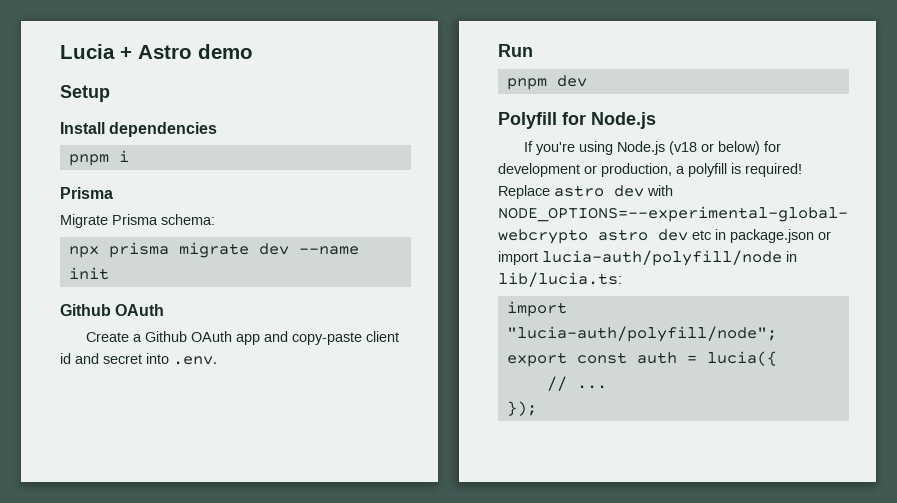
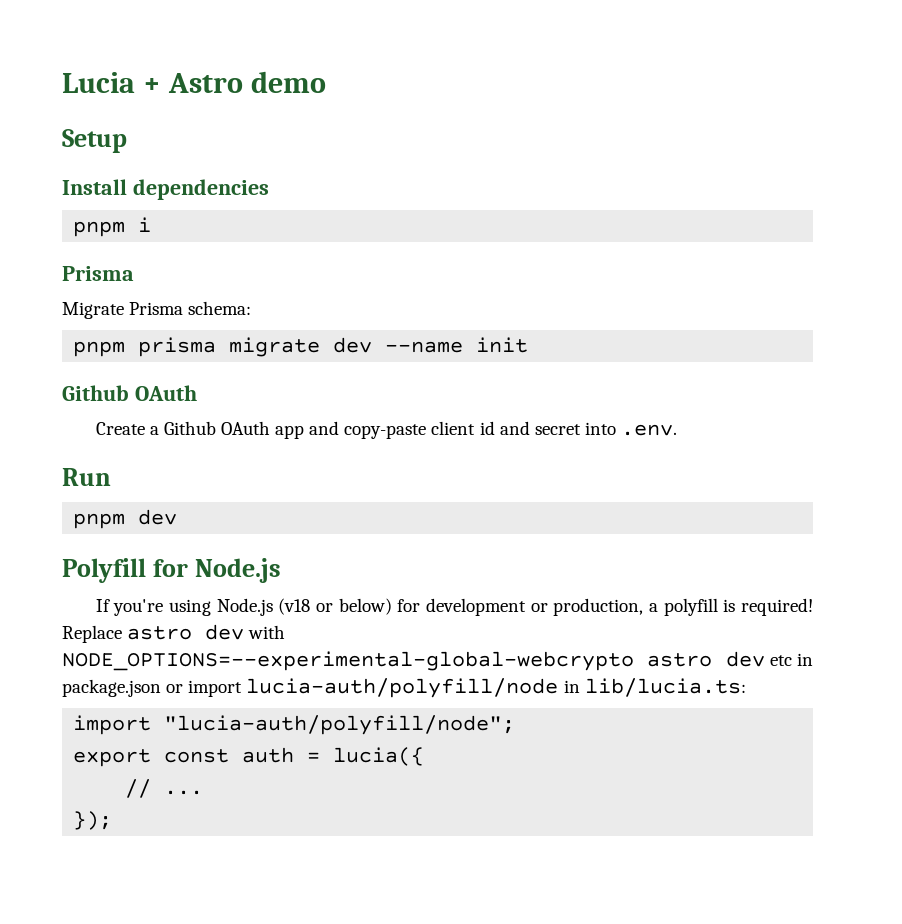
[68,246,99,258] npx -> [73,341,126,357] pnpm

